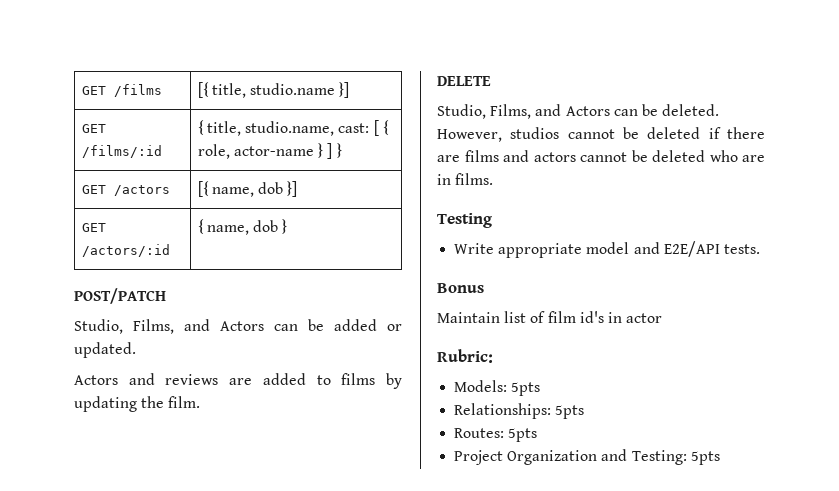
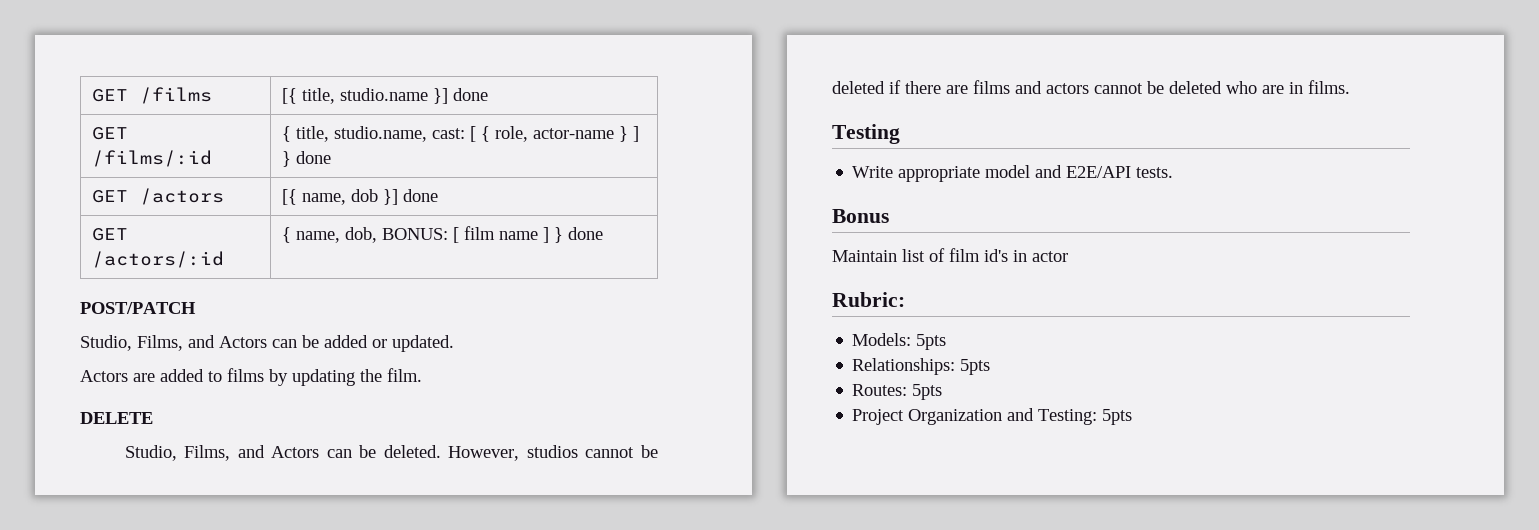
(350, 90) none -> [452,88,488,101] done
(342, 150) none -> [295,151,331,164] done
(298, 189) none -> [402,189,438,202] done
[253,219,288,234] dob } -> [344,226,603,243] dob, BONUS: [ film name ] } done
[128,373,219,385] and reviews -> (128, 376) none

